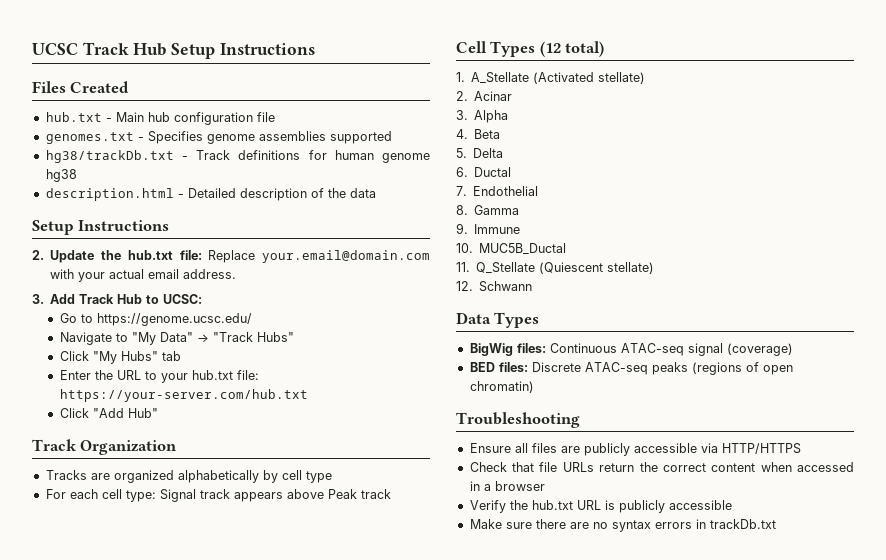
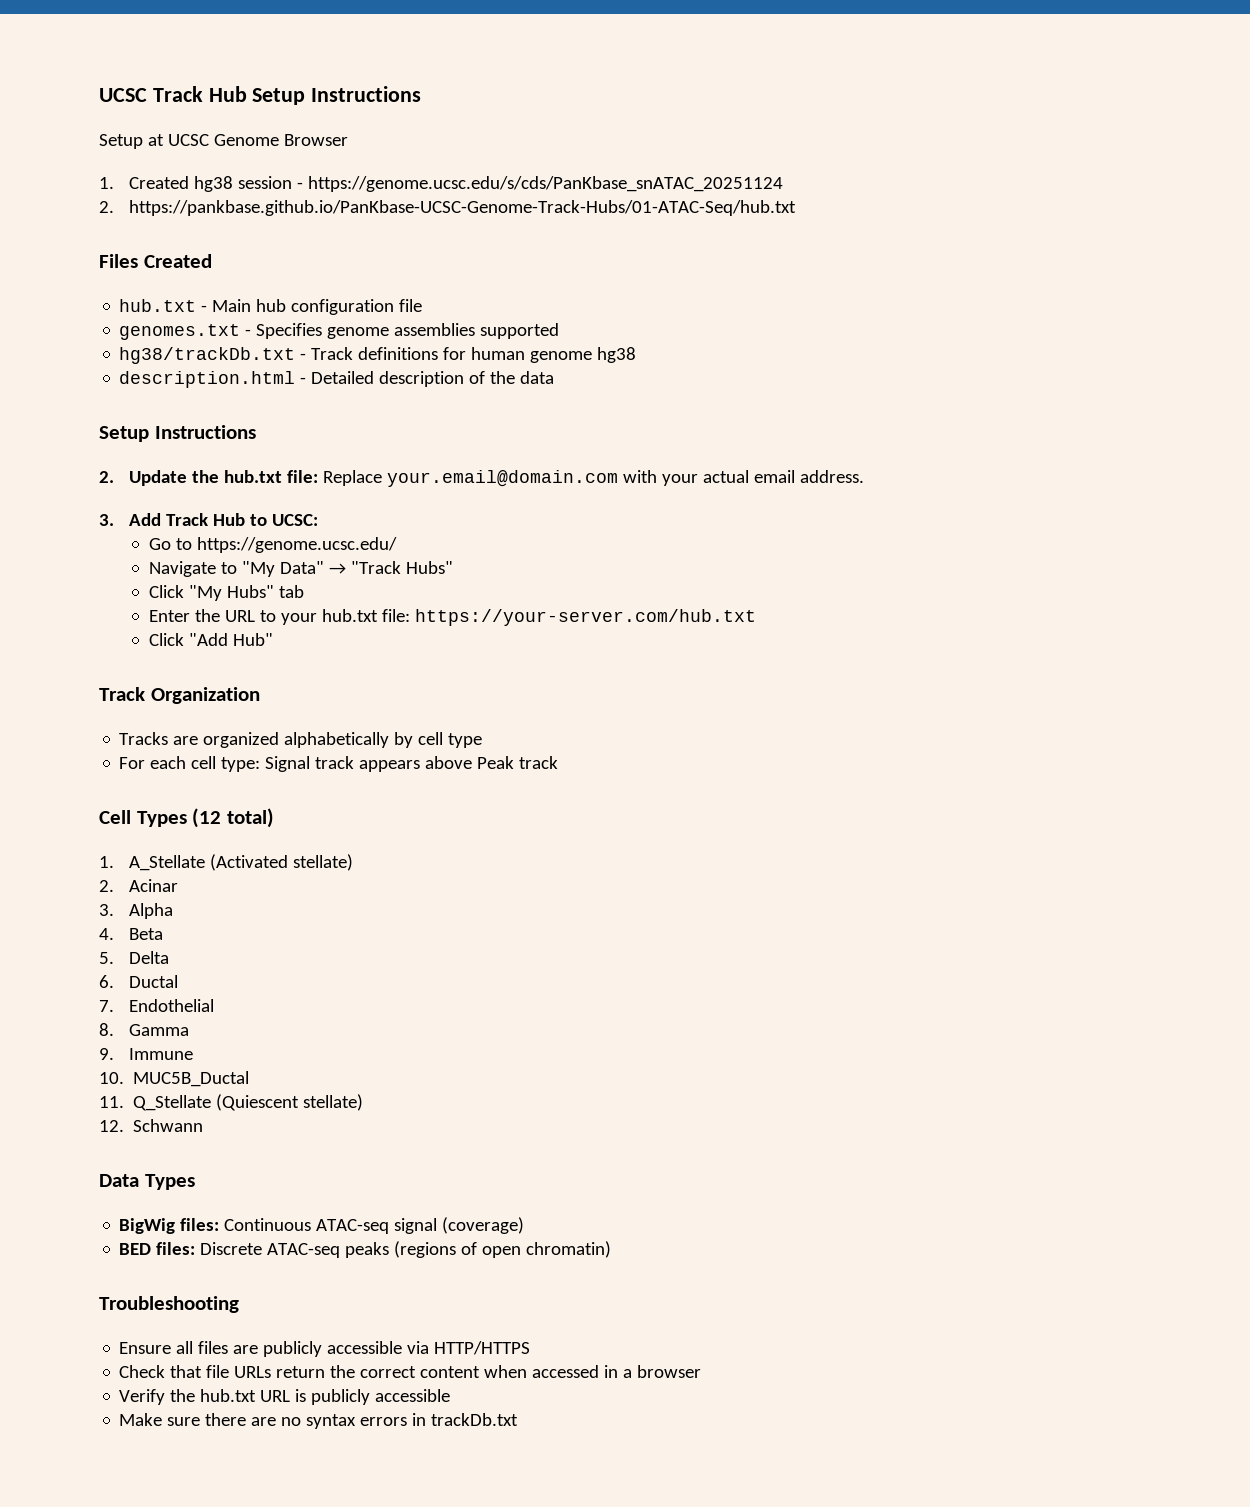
(315, 49) none -> [99,134,348,149] [99,176,783,192] [99,200,796,216] // Setup at UCSC Genome Browser // 1. Created hg38 session - https://genome.ucsc.edu/s/cds/PanKbase_snATAC_20251124 // 2. https://pankbase.github.io/PanKbase-UCSC-Genome-Track-Hubs/01-ATAC-Seq/hub.txt

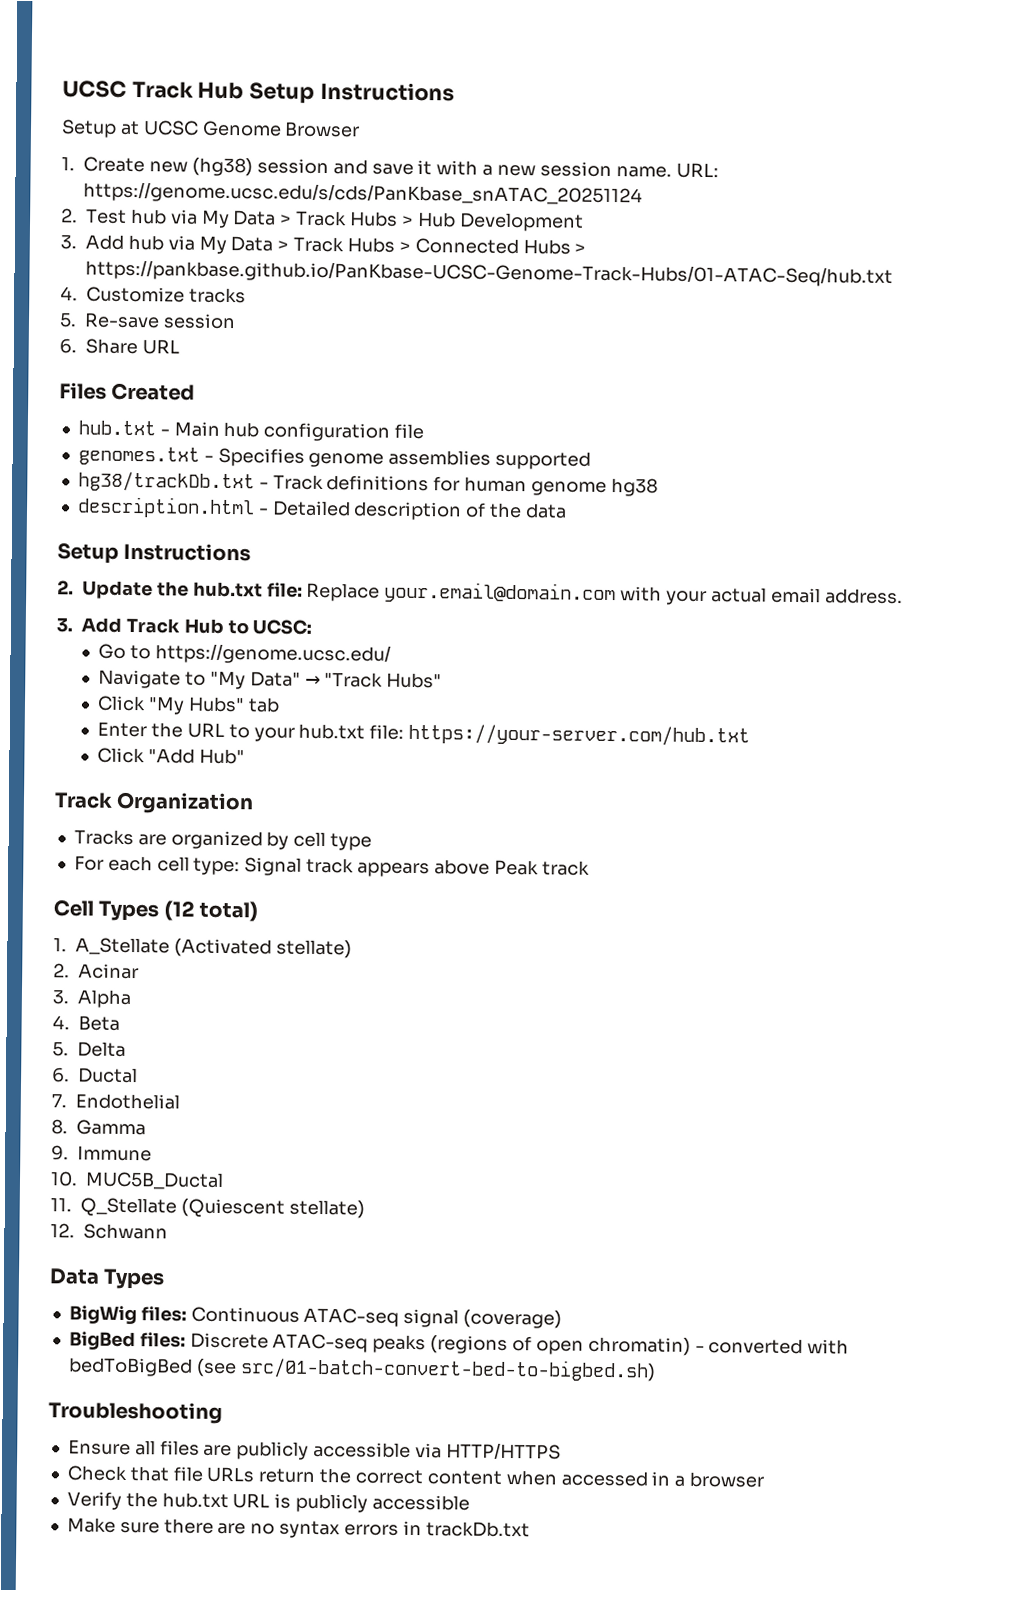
[128,176,783,192] [99,200,796,216] Created hg38 session - https://genome.ucsc.edu/s/cds/PanKbase_snATAC_20251124 // 2. https://pankbase.github.io/PanKbase-UCSC-Genome-Track-Hubs/01-ATAC-Seq/hub.txt -> [83,156,719,179] [83,181,644,207] [61,208,584,232] [60,234,587,255] [85,259,893,287] [60,286,246,304] [59,312,236,330] [59,338,180,355] Create new (hg38) session and save it with a new session name. URL: https://genome.ucsc.edu/s/cds/PanKbase_snATAC_20251124 // 2. Test hub via My Data > Track Hubs > Hub Development // 3. Add hub via My Data > Track Hubs > Connected Hubs > https://pankbase.github.io/PanKbase-UCSC-Genome-Track-Hubs/01-ATAC-Seq/hub.txt // 4. Customize tracks // 5. Re-save session // 6. Share URL
[284,732,390,748] alphabetically -> (263, 840) none
[119,1243,152,1255] BED -> [68,1331,136,1351] BigBed
(612, 1249) none -> [694,1338,850,1355] [67,1357,656,1382] - converted with bedToBigBed (see src/01-batch-convert-bed-to-bigbed.sh)

